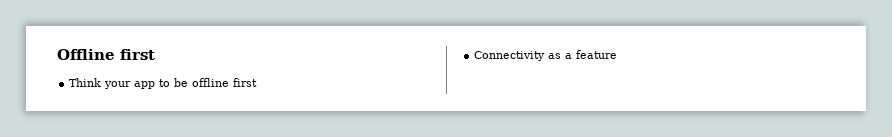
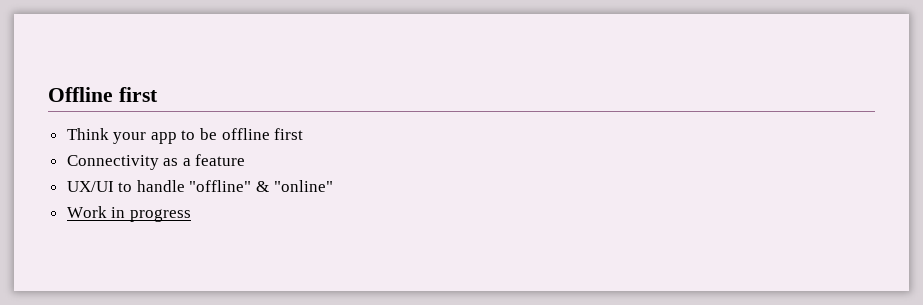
(618, 54) none -> [66,180,333,192] [66,206,191,222] // UX/UI to handle "offline" & "online" // Work in progress

